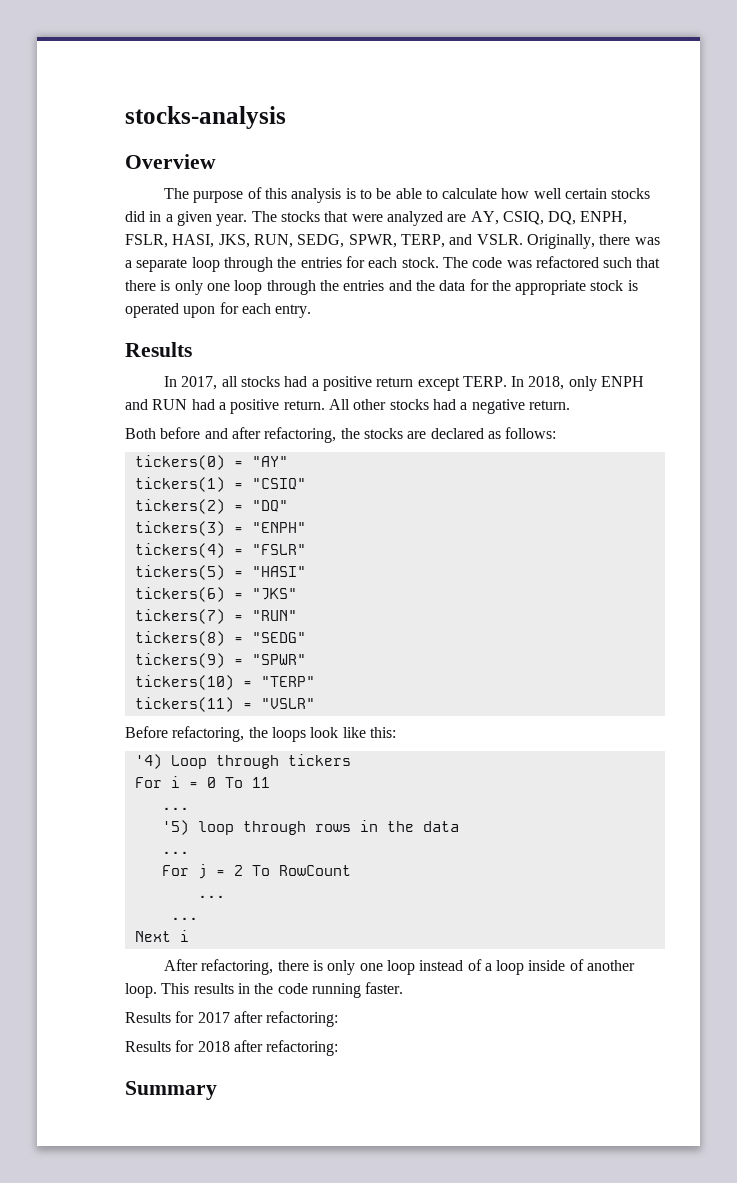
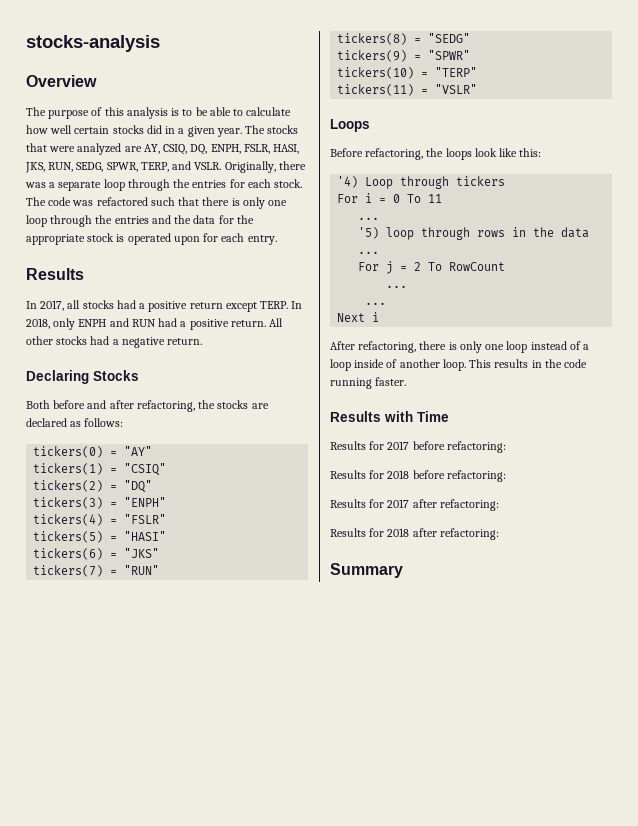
(570, 405) none -> [26,370,139,384] // Declaring Stocks
(315, 703) none -> [330,119,370,132] // Loops
(404, 988) none -> [330,411,449,422] [330,441,506,453] [330,470,506,482] // Results with Time // Results for 2017 before refactoring: // Results for 2018 before refactoring:

